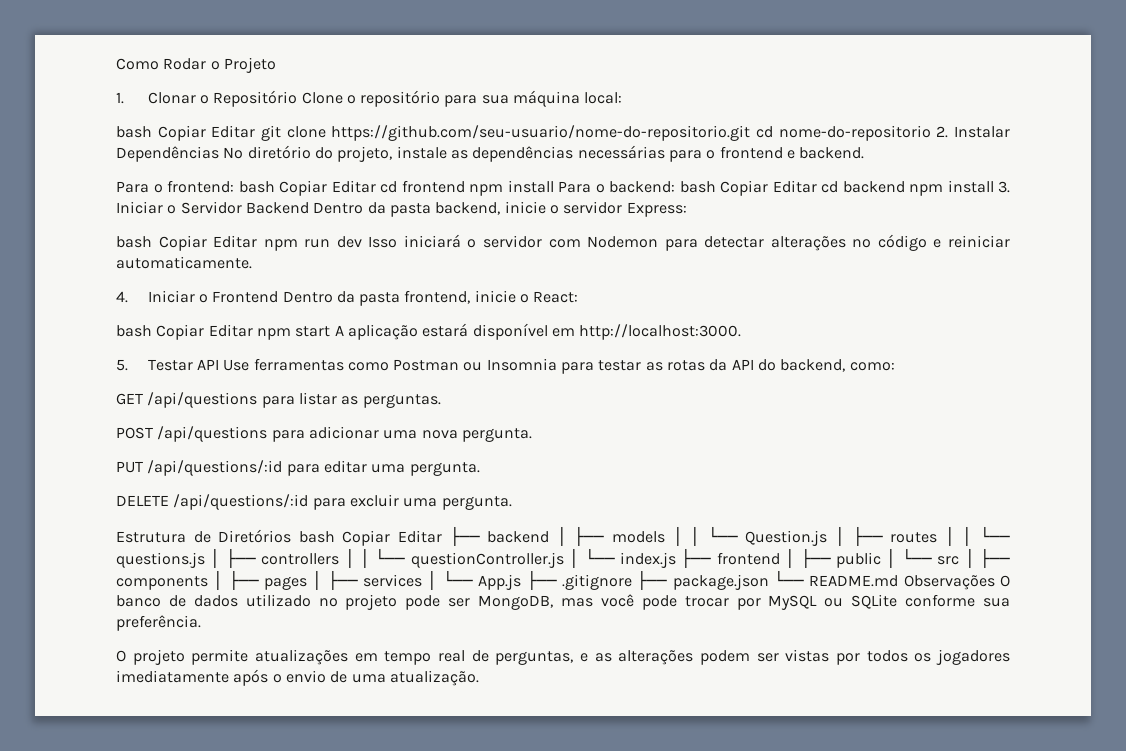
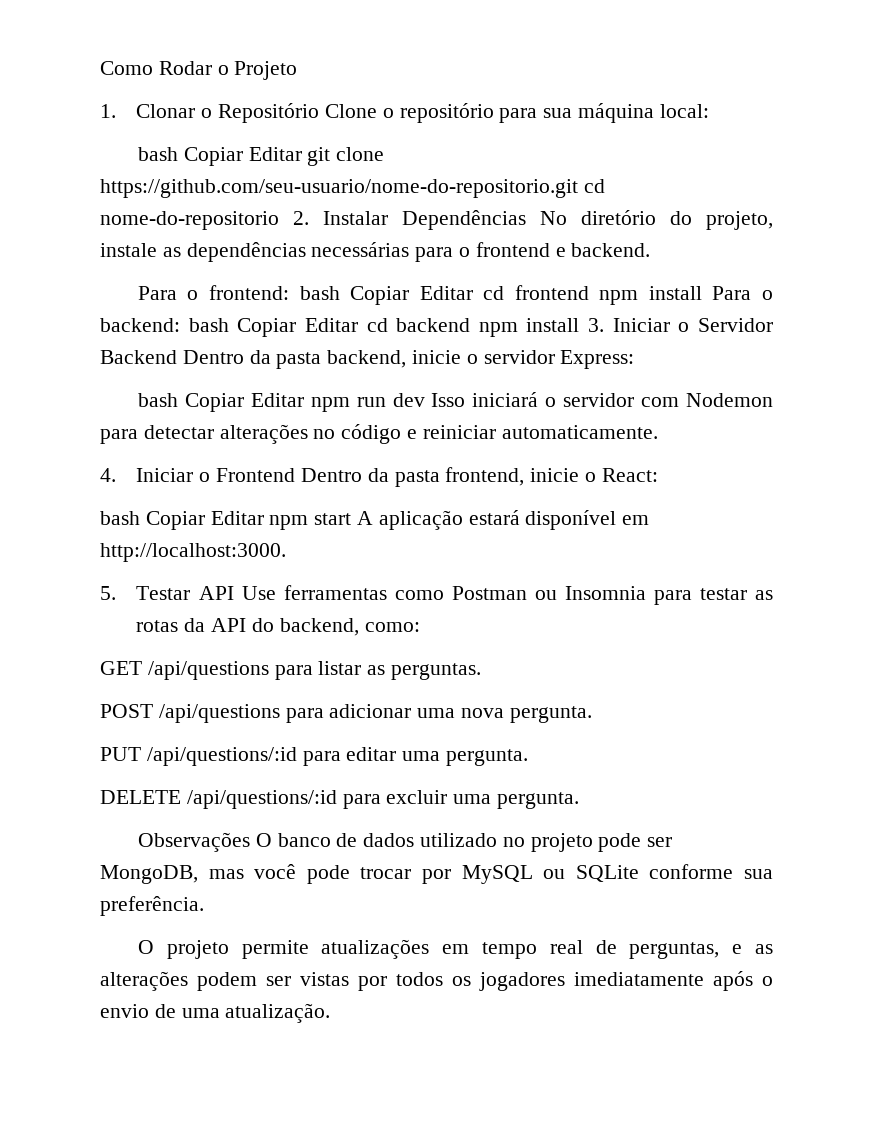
[116,526,1011,546] [116,548,1010,568] [116,570,899,590] Estrutura de Diretórios bash Copiar Editar ├── backend │ ├── models │ │ └── Question.js │ ├── routes │ │ └── questions.js │ ├── controllers │ │ └── questionController.js │ └── index.js ├── frontend │ ├── public │ └── src │ ├── components │ ├── pages │ ├── services │ └── App.js ├── .gitignore ├── package.json └── README.md -> (580, 800) none

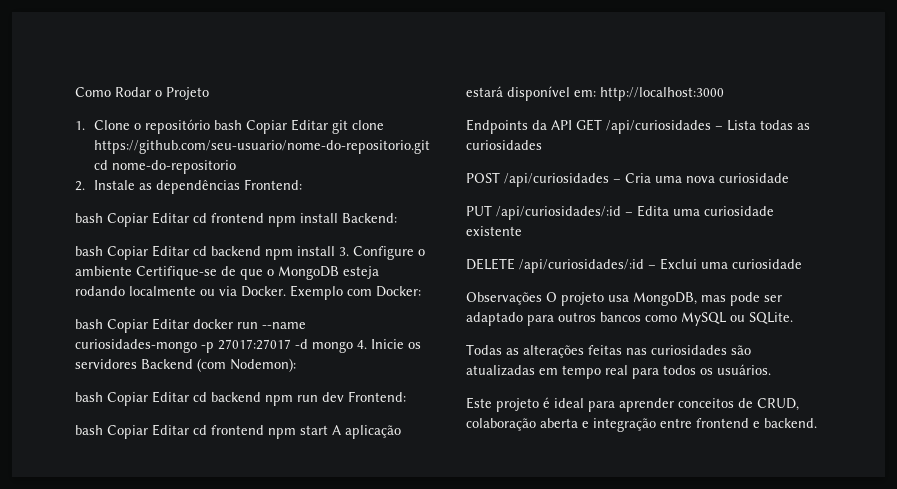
[136,103,709,123] Clonar o Repositório Clone o repositório para sua máquina local: // -> [94,119,211,134] Clone o repositório
[293,210,773,230] [100,242,651,262] [137,285,290,300] 2. Instalar Dependências No diretório do projeto, instale as dependências necessárias para o frontend e backend. // Para o frontend: -> [75,179,303,194] // 2. Instale as dependências Frontend: //
[712,286,773,300] [100,318,180,332] Para o backend: -> [342,213,397,223] Backend: //
[612,318,773,332] [100,350,635,369] [137,392,773,412] [100,424,658,444] [100,467,658,487] [100,511,264,530] Iniciar o Servidor Backend Dentro da pasta backend, inicie o servidor Express: // bash Copiar Editar npm run dev Isso iniciará o servidor com Nodemon para detectar alterações no código e reiniciar automaticamente. // 4. Iniciar o Frontend Dentro da pasta frontend, inicie o React: // bash Copiar Editar -> [353,246,425,260] [75,266,379,280] [75,285,421,300] [75,318,306,333] [75,339,421,353] [75,358,296,372] [75,391,406,406] [75,424,264,439] Configure o ambiente Certifique-se de que o MongoDB esteja rodando localmente ou via Docker. Exemplo com Docker: // bash Copiar Editar docker run --name curiosidades-mongo -p 27017:27017 -d mongo 4. Inicie os servidores Backend (com Nodemon): // bash Copiar Editar cd backend npm run dev Frontend: // bash Copiar Editar cd frontend
[622,515,650,525] [100,543,286,562] [100,585,773,605] [136,618,420,636] [100,661,482,680] [100,704,412,723] em http://localhost:3000. // 5. Testar API Use ferramentas como Postman ou Insomnia para testar as rotas da API do backend, como: // GET /api/questions para listar as perguntas. // POST /api/questions para adicionar -> [574,87,724,101] [466,119,810,134] [466,140,542,150] [466,172,651,187] em: http://localhost:3000 // Endpoints da API GET /api/curiosidades – Lista todas as curiosidades // POST /api/curiosidades – Cria
[509,706,592,723] pergunta. -> [719,173,789,183] curiosidade
[146,747,529,766] [100,790,580,809] [137,832,673,852] [100,864,774,884] [100,896,204,916] [137,939,773,959] [100,971,773,991] [100,1003,331,1023] /api/questions/:id para editar uma pergunta. // DELETE /api/questions/:id para excluir uma pergunta. // Observações O banco de dados utilizado no projeto pode ser MongoDB, mas você pode trocar por MySQL ou SQLite conforme sua preferência. // O projeto permite atualizações em tempo real de perguntas, e as alterações podem ser vistas por todos os jogadores imediatamente após o envio de uma atualização. -> [496,205,774,220] [466,226,522,236] [466,258,802,273] [466,292,782,306] [466,312,793,326] [466,344,751,358] [466,364,771,379] [466,397,799,412] [466,418,817,432] /api/curiosidades/:id – Edita uma curiosidade existente // DELETE /api/curiosidades/:id – Exclui uma curiosidade // Observações O projeto usa MongoDB, mas pode ser adaptado para outros bancos como MySQL ou SQLite. // Todas as alterações feitas nas curiosidades são atualizadas em tempo real para todos os usuários. // Este projeto é ideal para aprender conceitos de CRUD, colaboração aberta e integração entre frontend e backend.

